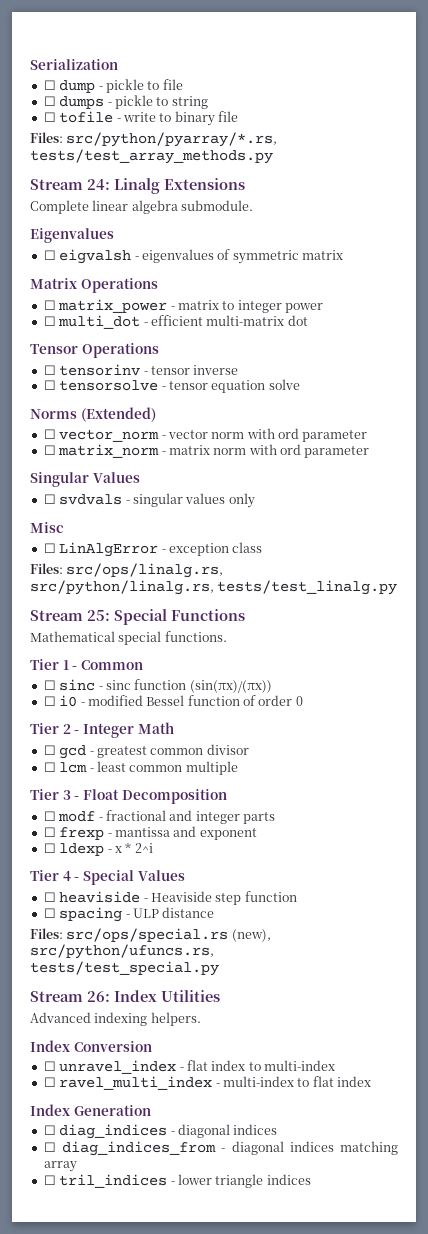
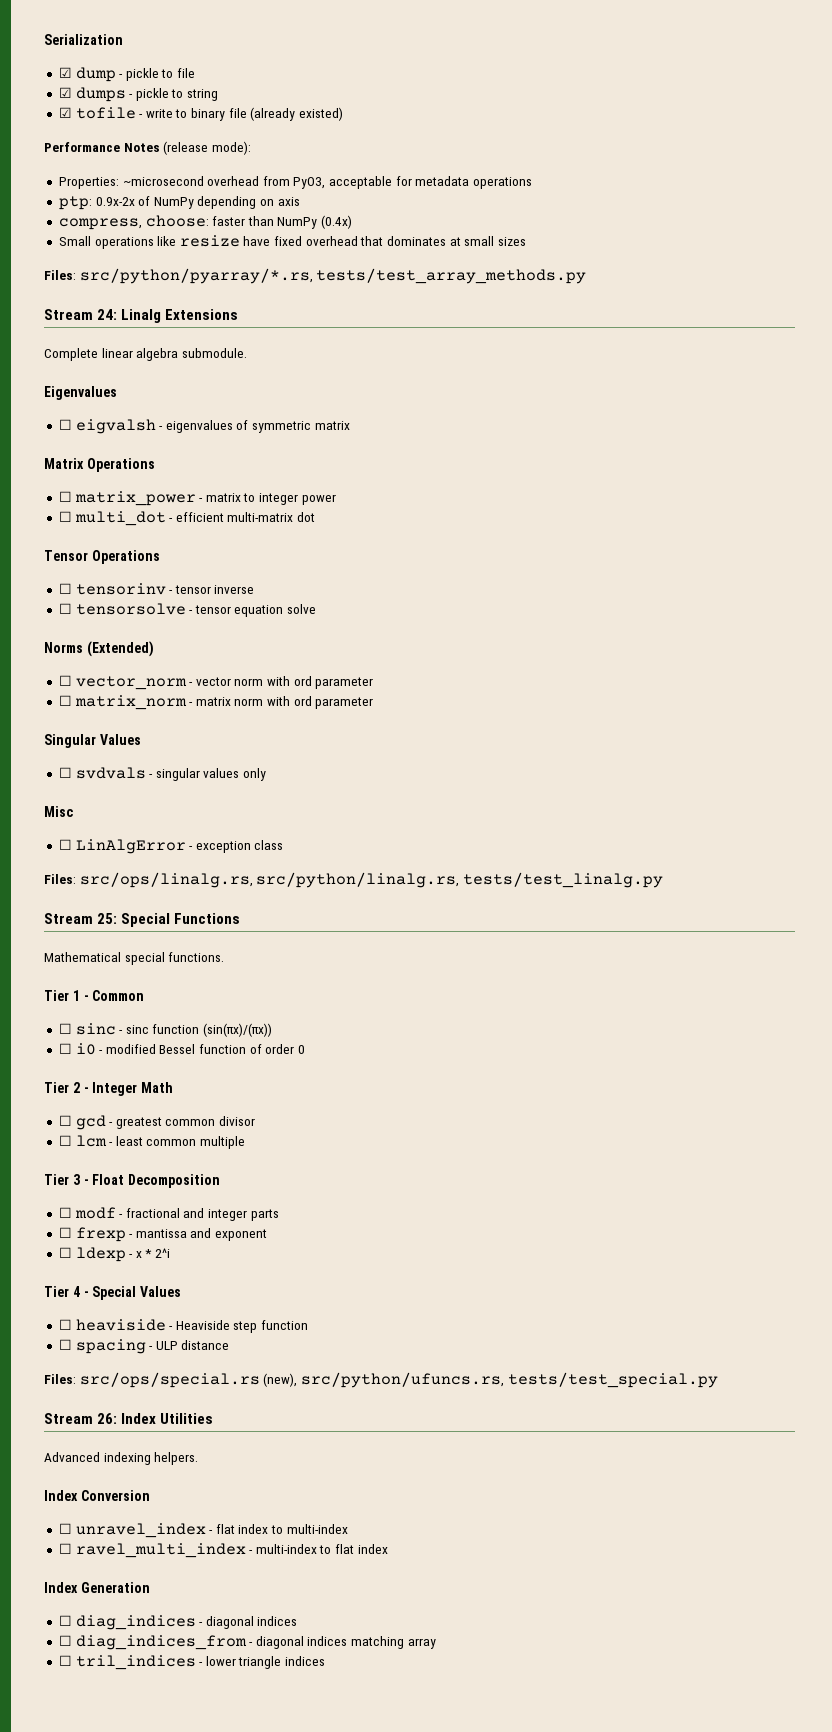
[43,80,56,90] ☐ -> [58,67,72,78] ☑
[43,96,56,106] ☐ -> [58,87,72,98] ☑
[43,112,56,122] ☐ -> [58,107,72,118] ☑
(238, 116) none -> [250,107,344,121] [44,141,251,155] [58,176,533,189] [58,196,300,210] [58,215,353,230] [58,235,526,249] (already existed) // Performance Notes (release mode): // Properties: ~microsecond overhead from PyO3, acceptable for metadata operations // ptp: 0.9x-2x of NumPy depending on axis // compress, choose: faster than NumPy (0.4x) // Small operations like resize have fixed overhead that dominates at small sizes

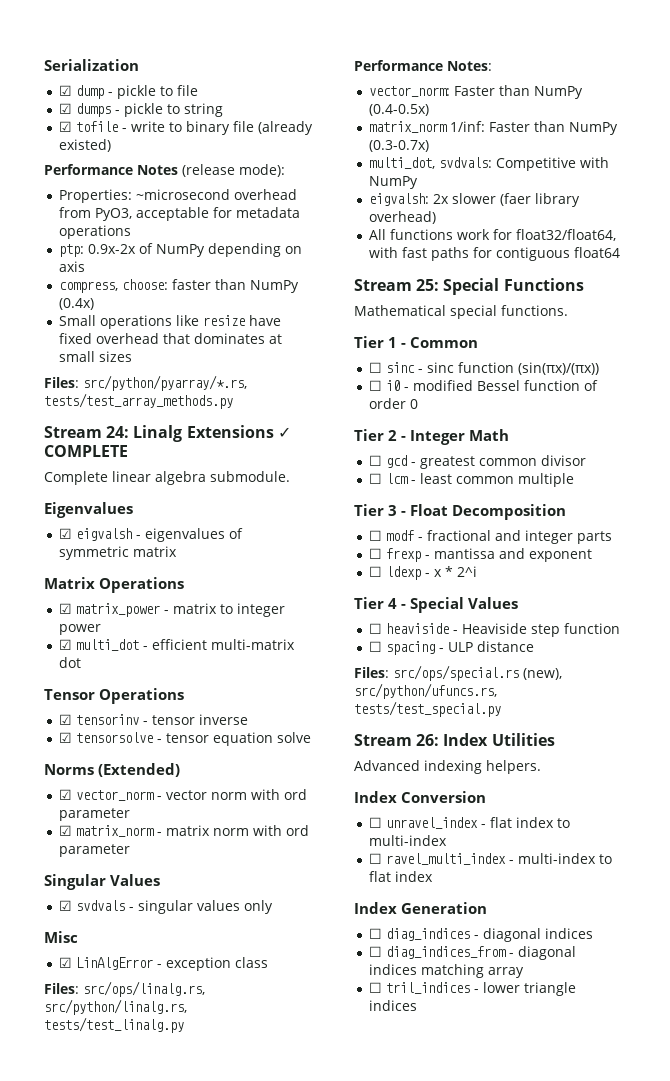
(239, 314) none -> [277,427,291,438] [44,445,128,457] ✓ COMPLETE
[58,419,72,430] ☐ -> [59,528,73,539] ☑
[58,491,72,502] ☐ -> [59,603,73,614] ☑
[58,511,72,522] ☐ -> [59,639,73,650] ☑
[58,583,72,594] ☐ -> [59,714,73,725] ☑
[58,603,72,614] ☐ -> [59,732,73,743] ☑
[58,675,72,686] ☐ -> [59,789,73,800] ☑
[58,695,72,706] ☐ -> [59,825,73,836] ☑
[58,767,72,778] ☐ -> [59,900,73,911] ☑
[58,839,72,850] ☐ -> [59,957,73,968] ☑
(663, 880) none -> [354,60,492,71] [369,85,584,99] [369,104,430,116] [369,121,619,135] [369,140,430,152] [369,157,610,171] [369,176,419,189] [369,193,581,207] [369,211,437,224] [369,229,617,241] [369,247,621,261] // Performance Notes: // vector_norm: Faster than NumPy (0.4-0.5x) // matrix_norm 1/inf: Faster than NumPy (0.3-0.7x) // multi_dot, svdvals: Competitive with NumPy // eigvalsh: 2x slower (faer library overhead) // All functions work for float32/float64, with fast paths for contiguous float64

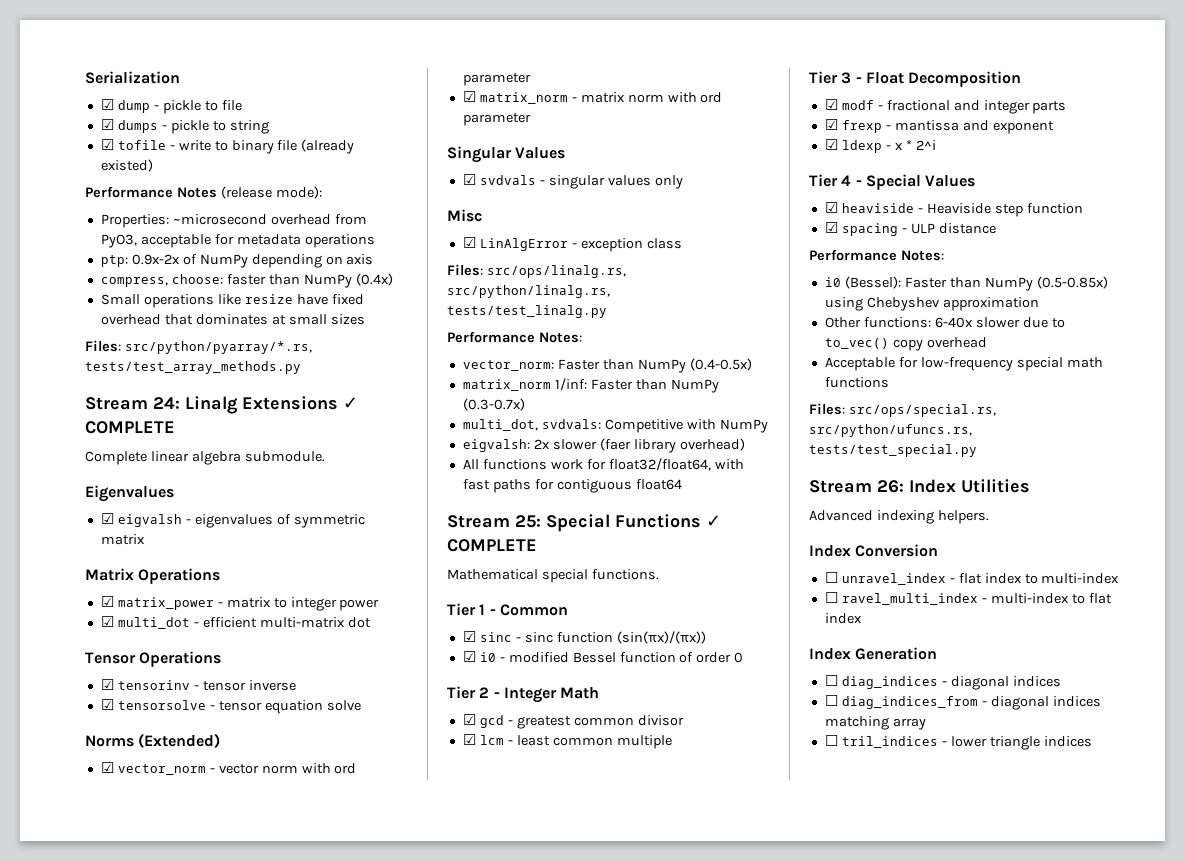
(584, 284) none -> [706,515,721,527] [447,539,537,552] ✓ COMPLETE
[369,362,383,373] ☐ -> [462,631,476,642] ☑
[369,380,383,391] ☐ -> [462,651,476,662] ☑
[369,455,383,466] ☐ -> [462,714,476,725] ☑
[369,473,383,484] ☐ -> [462,734,476,745] ☑
[369,530,383,541] ☐ -> [824,99,838,110] ☑
[369,548,383,559] ☐ -> [824,119,838,130] ☑
[369,566,383,577] ☐ -> [824,139,838,150] ☑
[369,623,383,634] ☐ -> [824,202,838,213] ☑
[369,641,383,652] ☐ -> [824,222,838,233] ☑
[354,665,562,681] // Files: src/ops/special.rs (new), -> [809,249,944,261] [824,276,1108,291] [824,297,1039,311] [824,317,1065,328] [824,337,987,351] [824,357,1103,371] [824,377,889,388] [809,403,996,417] // Performance Notes: // i0 (Bessel): Faster than NumPy (0.5-0.85x) using Chebyshev approximation // Other functions: 6-40x slower due to to_vec() copy overhead // Acceptable for low-frequency special math functions // Files: src/ops/special.rs,

